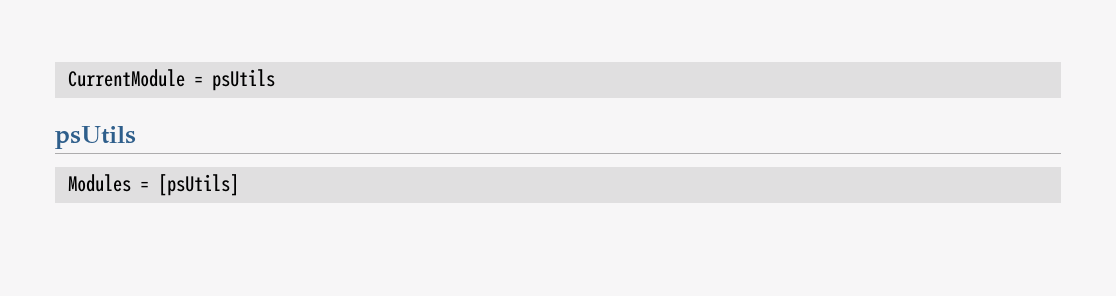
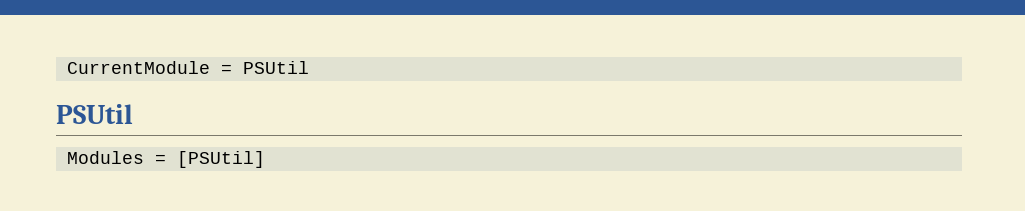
[211,69,275,91] [55,126,136,149] psUtils // psUtils -> [242,61,309,74] [56,104,133,124] PSUtil // PSUtil
[157,174,239,196] [psUtils] -> [176,151,265,168] [PSUtil]

